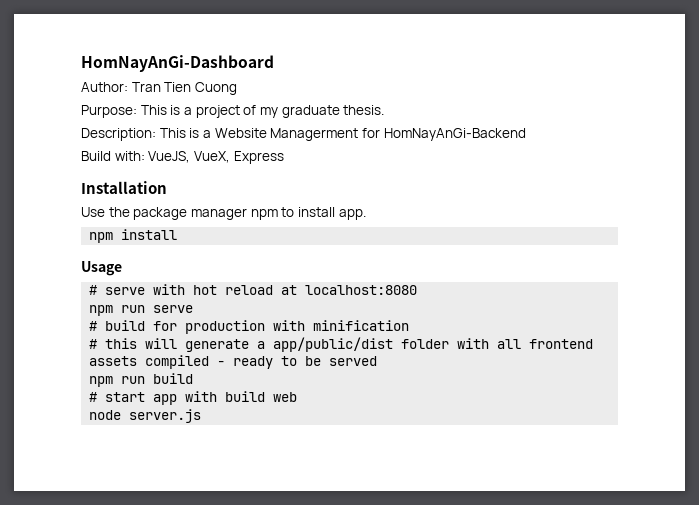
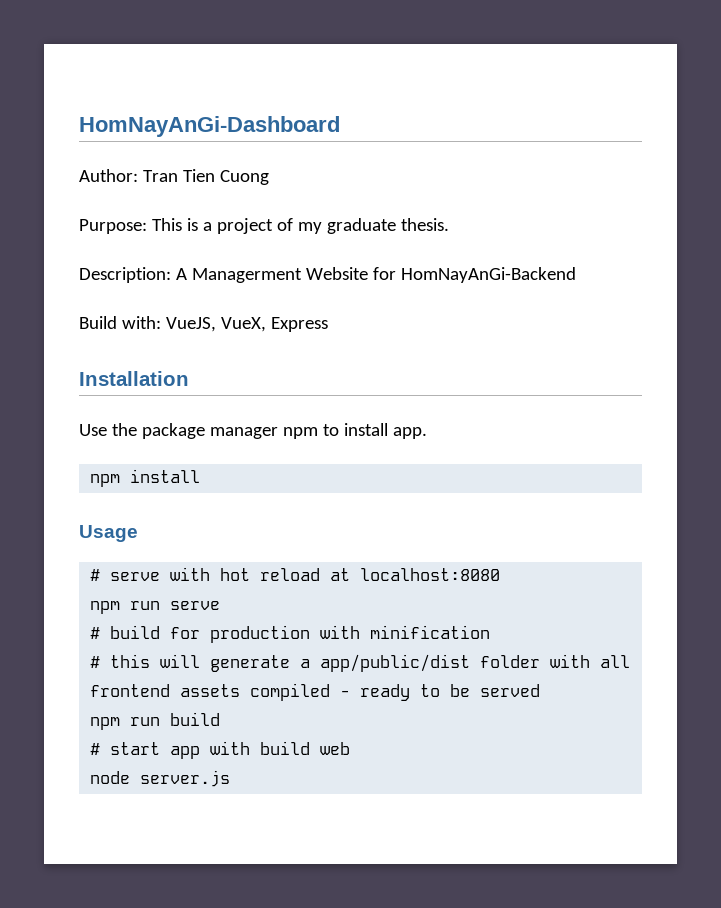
[159,128,359,141] This is a Website Managerment -> [175,267,368,283] A Managerment Website

